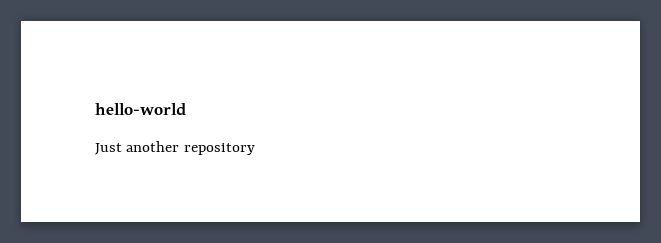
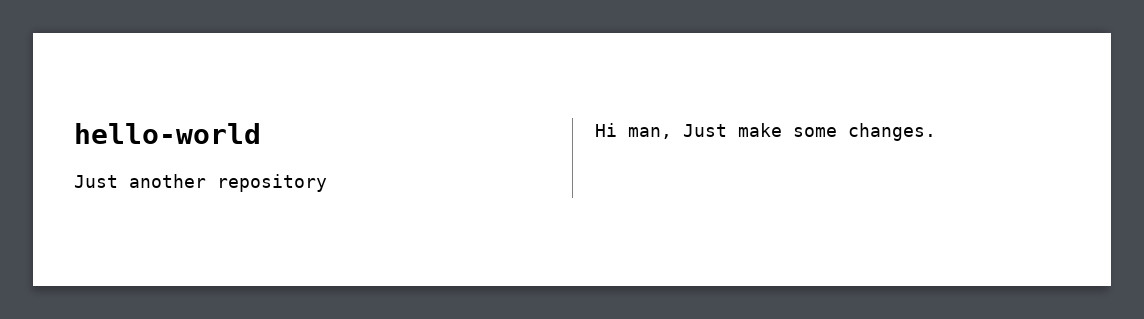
(255, 149) none -> [595,123,936,141] // Hi man, Just make some changes.

